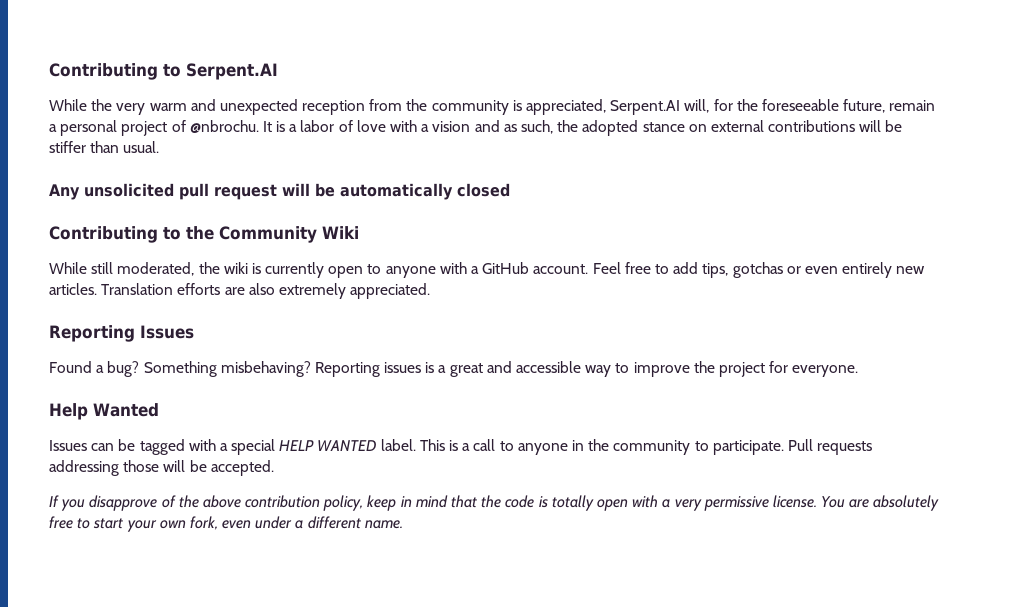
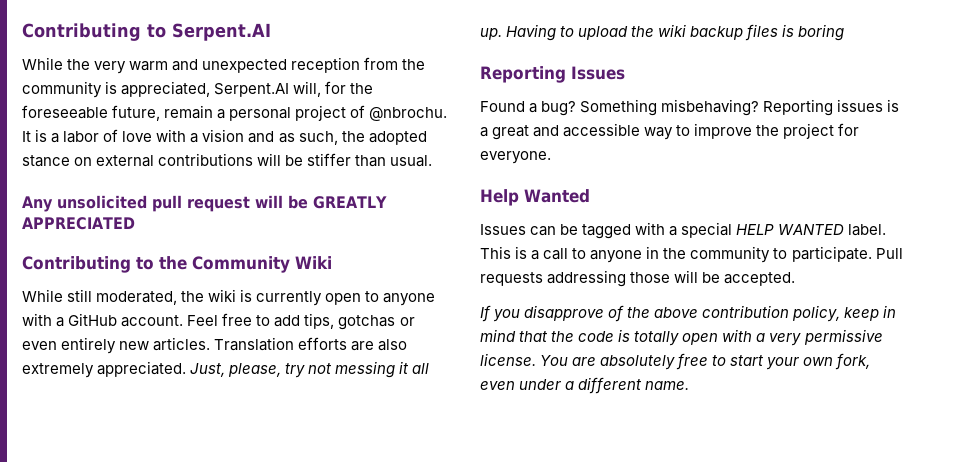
[340,183,510,200] automatically closed -> [313,196,387,209] [22,217,135,230] GREATLY APPRECIATED
(431, 291) none -> [190,361,430,378] [480,24,845,41] Just, please, try not messing it all up. Having to upload the wiki backup files is boring

